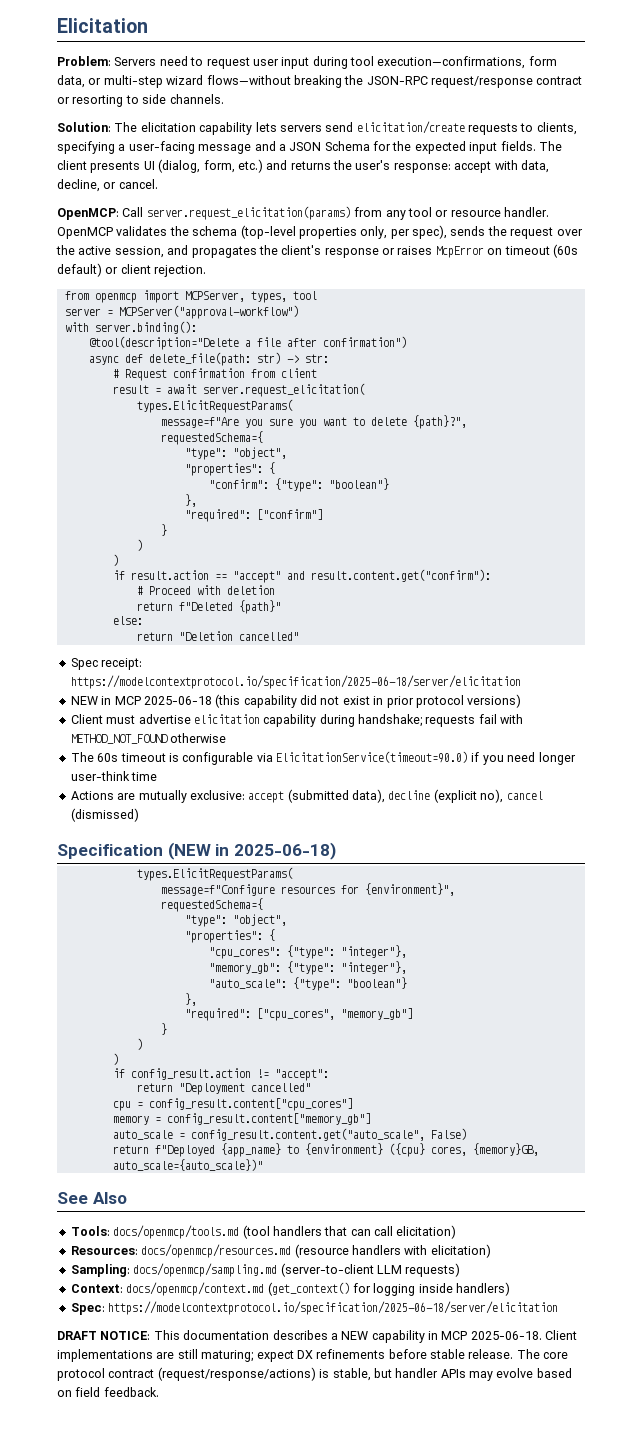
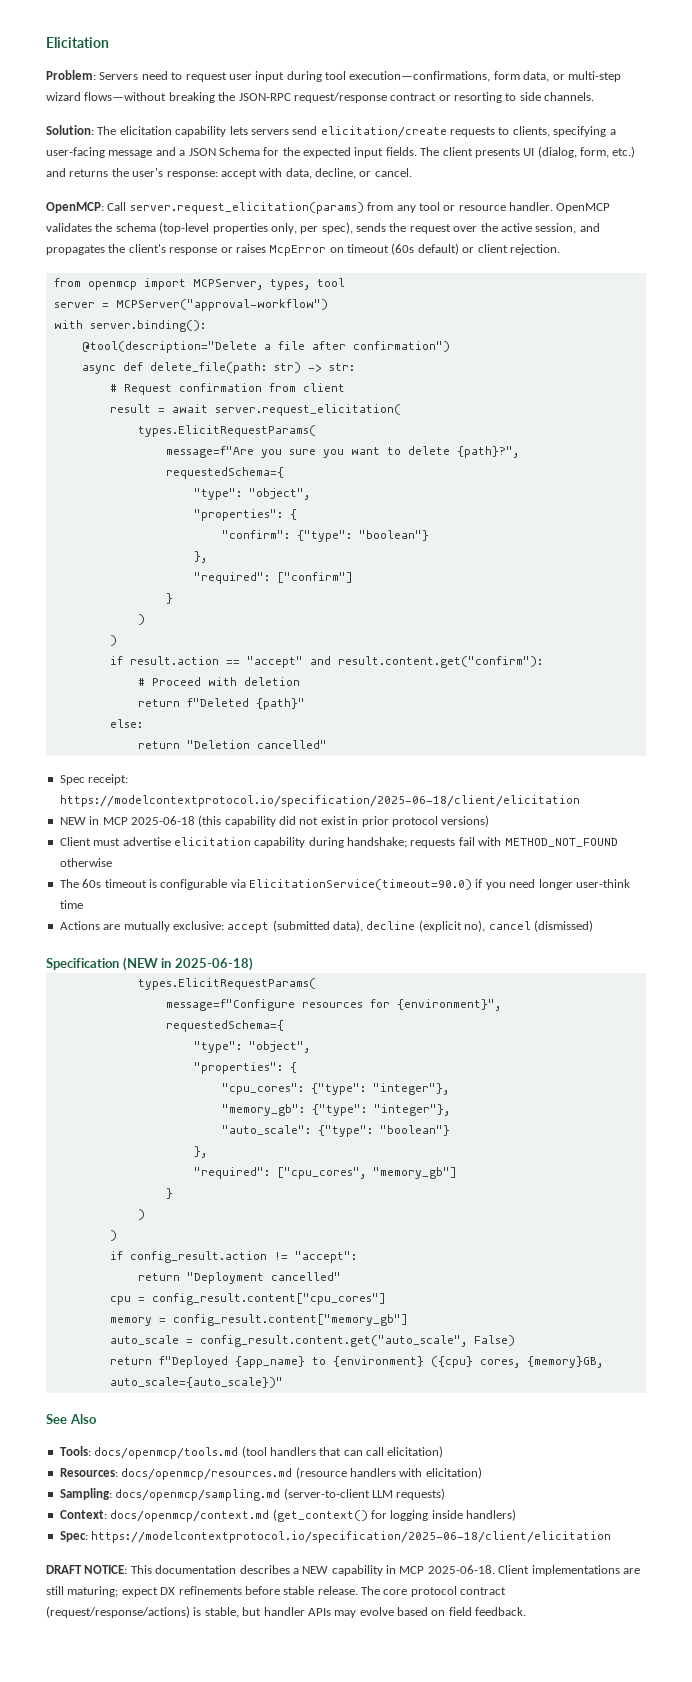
[70,675,521,689] https://modelcontextprotocol.io/specification/2025-06-18/server/elicitation -> [59,795,580,807] https://modelcontextprotocol.io/specification/2025-06-18/client/elicitation
[108,1301,559,1315] https://modelcontextprotocol.io/specification/2025-06-18/server/elicitation -> [91,1531,612,1543] https://modelcontextprotocol.io/specification/2025-06-18/client/elicitation

